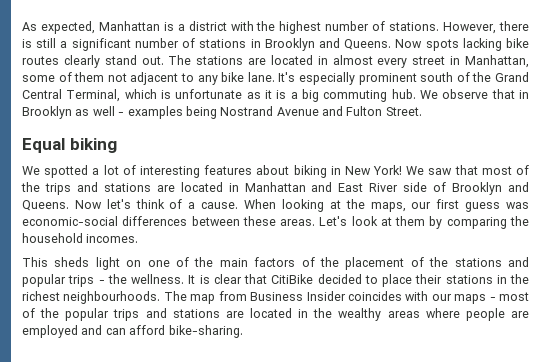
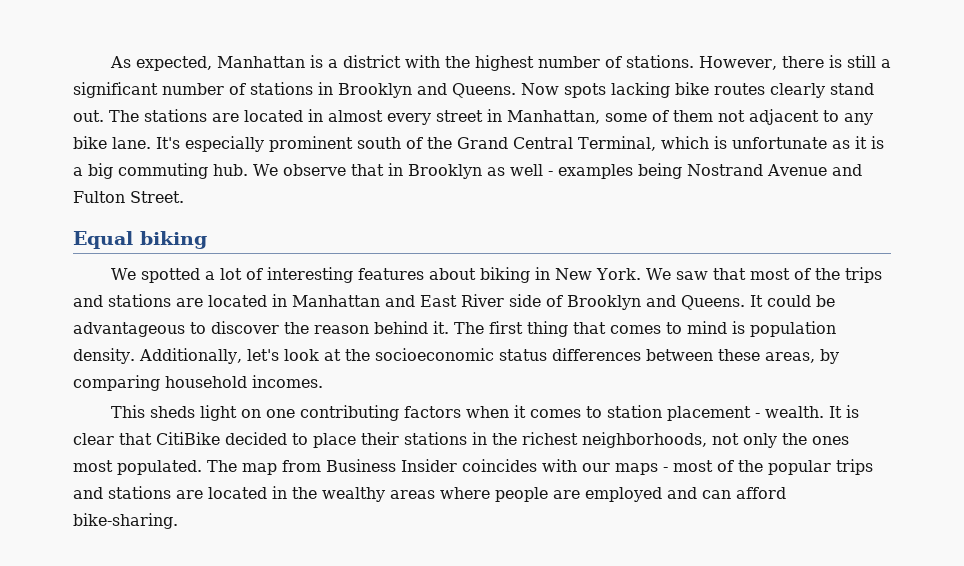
[373,165,403,175] York! -> [595,268,641,280] York.
[74,199,530,212] [22,216,426,226] Now let's think of a cause. When looking at the maps, our first guess was economic-social differences between these areas. Let's look at them -> [750,295,835,307] [73,321,836,337] [73,348,815,364] It could be advantageous to discover the reason behind it. The first thing that comes to mind is population density. Additionally, let's look at the socioeconomic status differences between these areas,
[509,216,529,226] the -> (160, 383) none
[176,257,529,270] [22,274,184,287] of the main factors of the placement of the stations and popular trips - the wellness. -> [299,405,824,421] contributing factors when it comes to station placement - wealth.
[63,291,161,304] neighbourhoods. -> [582,432,849,448] [73,460,202,475] neighborhoods, not only the ones most populated.

